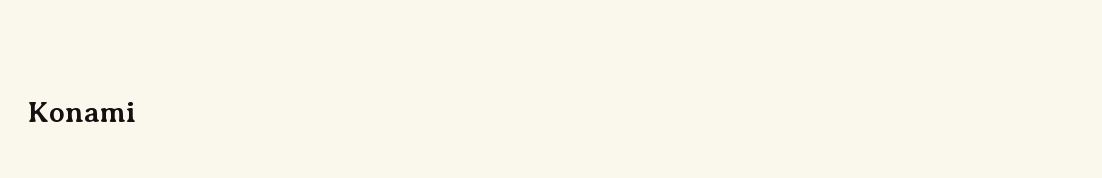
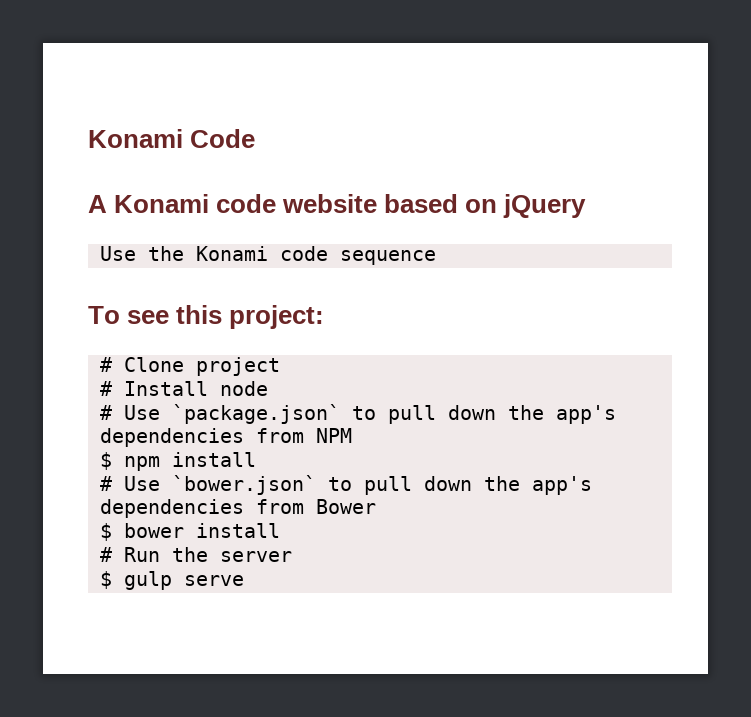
[28,102,136,122] Konami -> [88,129,256,148] [88,194,587,218] [100,246,437,265] [88,305,325,329] [100,357,281,376] [100,381,269,396] [100,404,617,424] [100,428,353,447] [100,452,257,471] [100,475,593,495] [100,499,377,518] [100,523,281,541] [100,547,293,562] [100,571,245,590] Konami Code // A Konami code website based on jQuery // Use the Konami code sequence // To see this project: // # Clone project // # Install node // # Use `package.json` to pull down the app's dependencies from NPM // $ npm install // # Use `bower.json` to pull down the app's dependencies from Bower // $ bower install // # Run the server // $ gulp serve

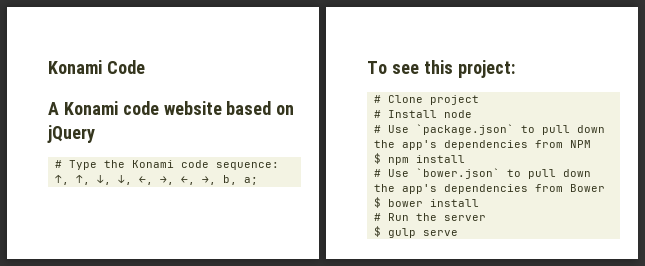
[100,246,137,261] Use -> [54,160,97,170] # Type
[340,250,437,265] sequence -> [215,162,279,170] [54,174,258,185] sequence: ↑, ↑, ↓, ↓, ←, →, ←, →, b, a;

